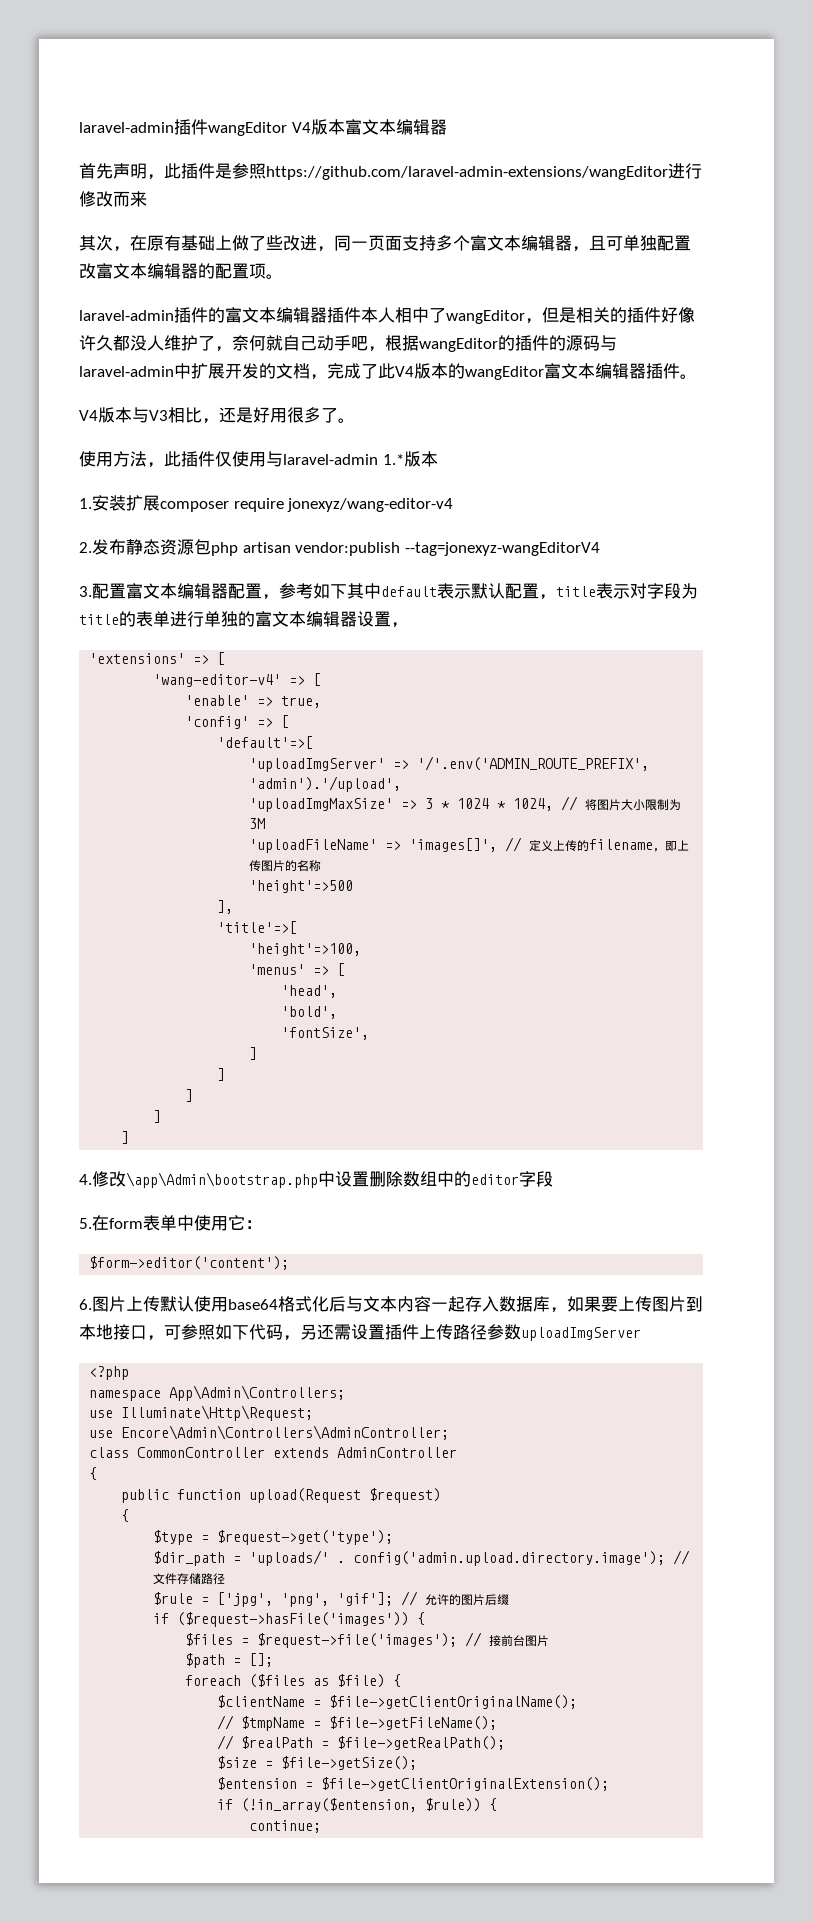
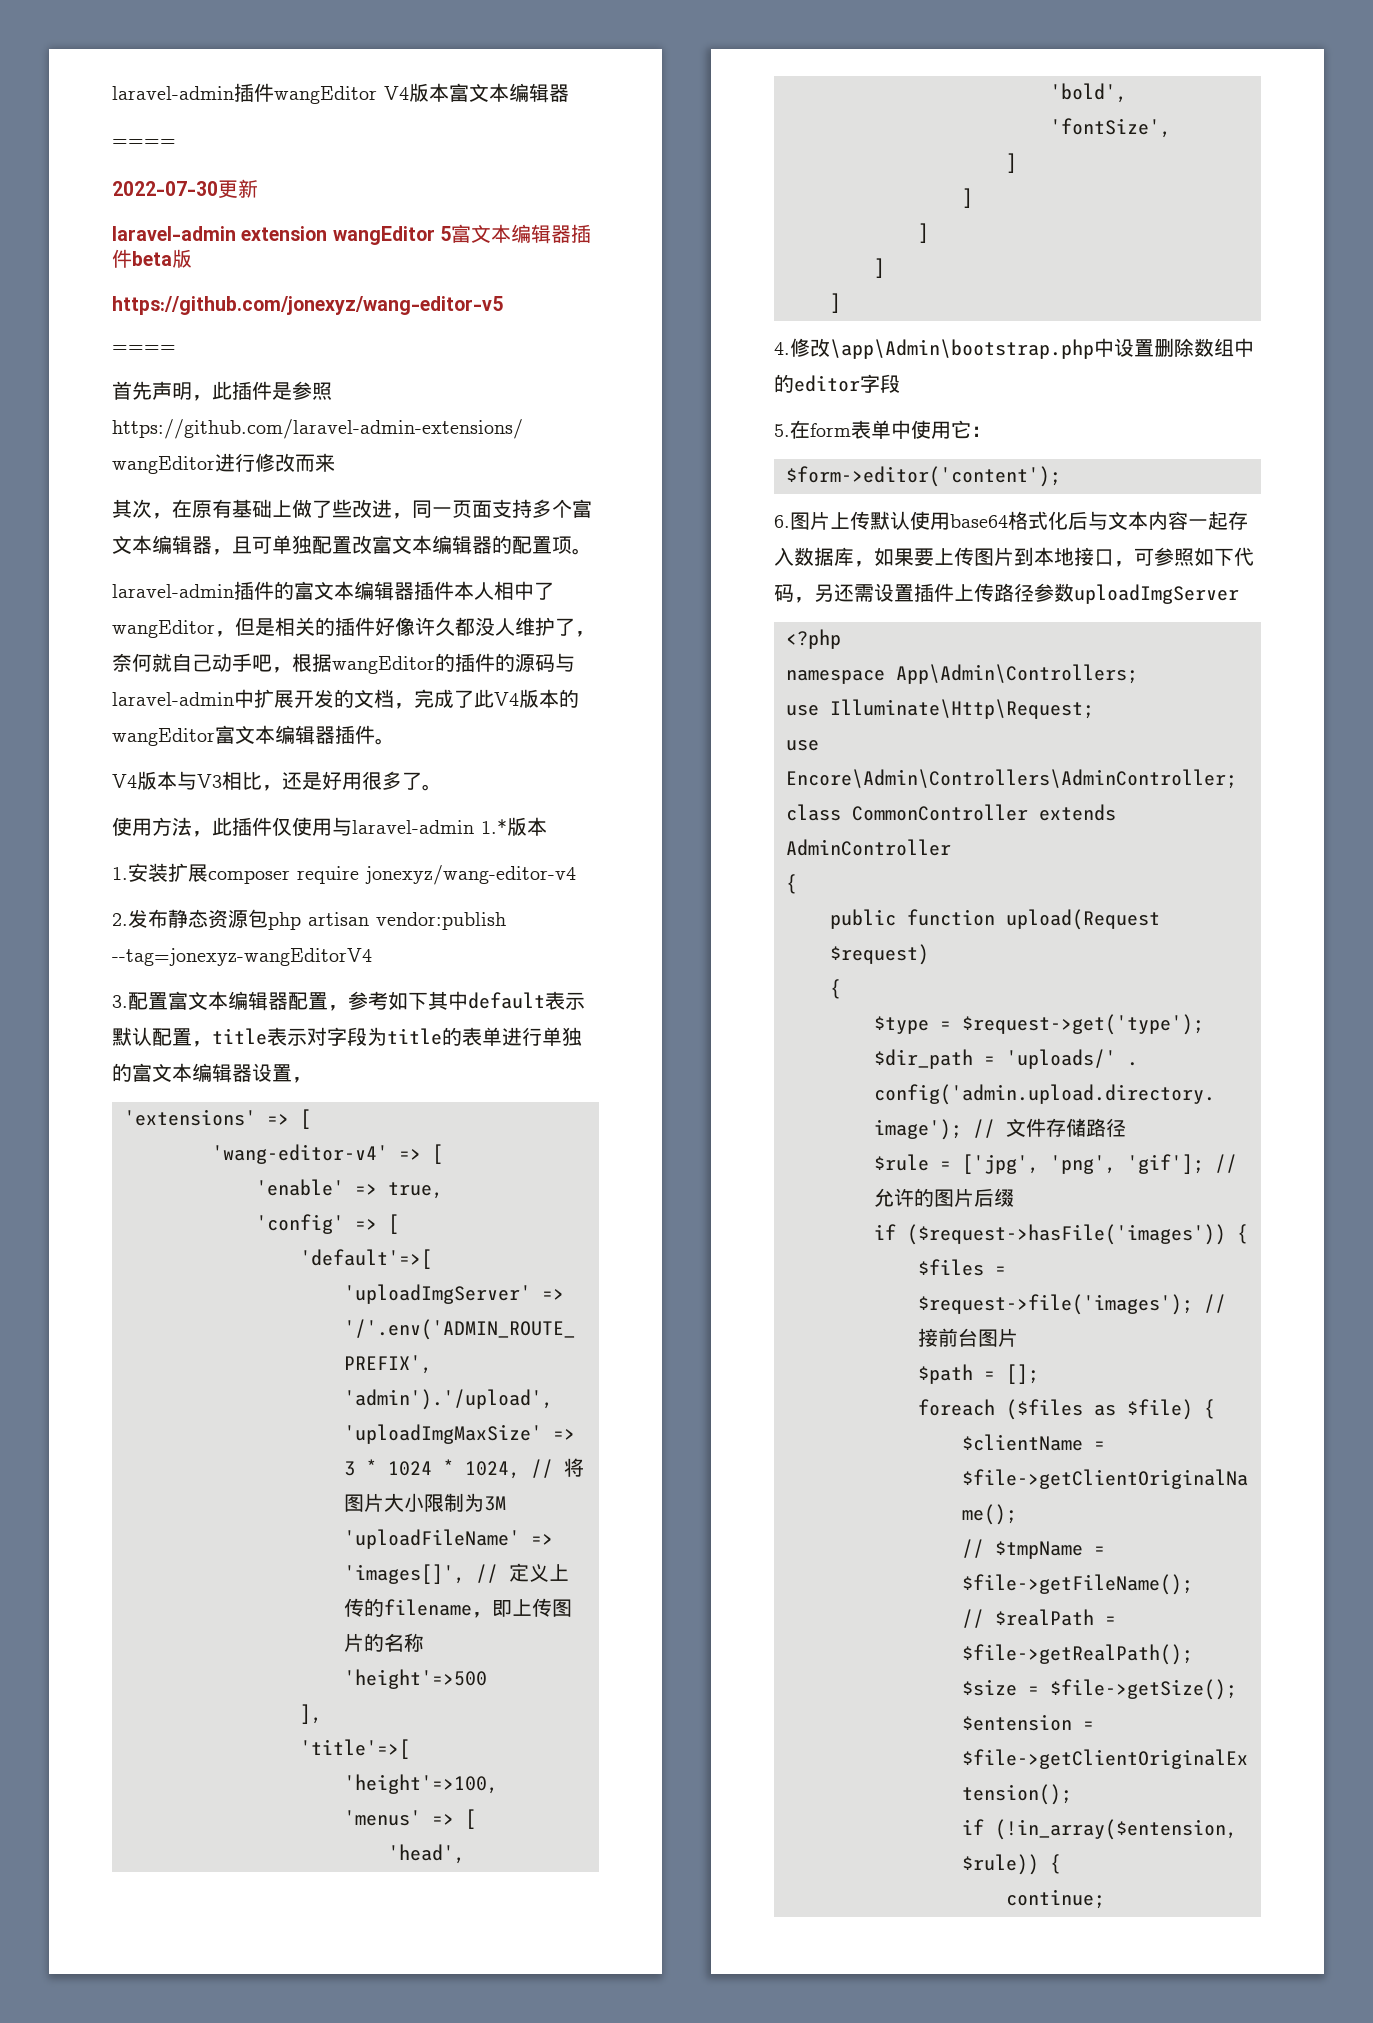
(447, 127) none -> [112,139,176,146] [112,179,258,198] [112,224,591,245] [112,249,192,268] [112,296,503,315] [112,345,176,352] // ==== // 2022-07-30更新 // laravel-admin extension wangEditor 5富文本编辑器插件beta版 // https://github.com/jonexyz/wang-editor-v5 // ====

